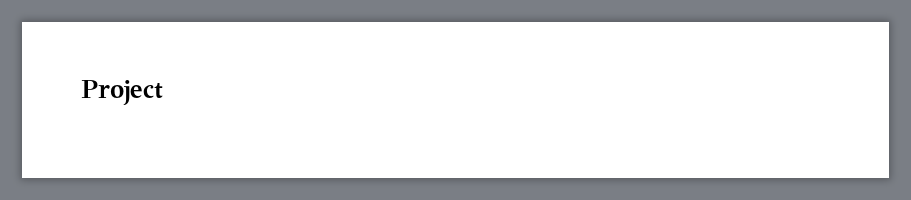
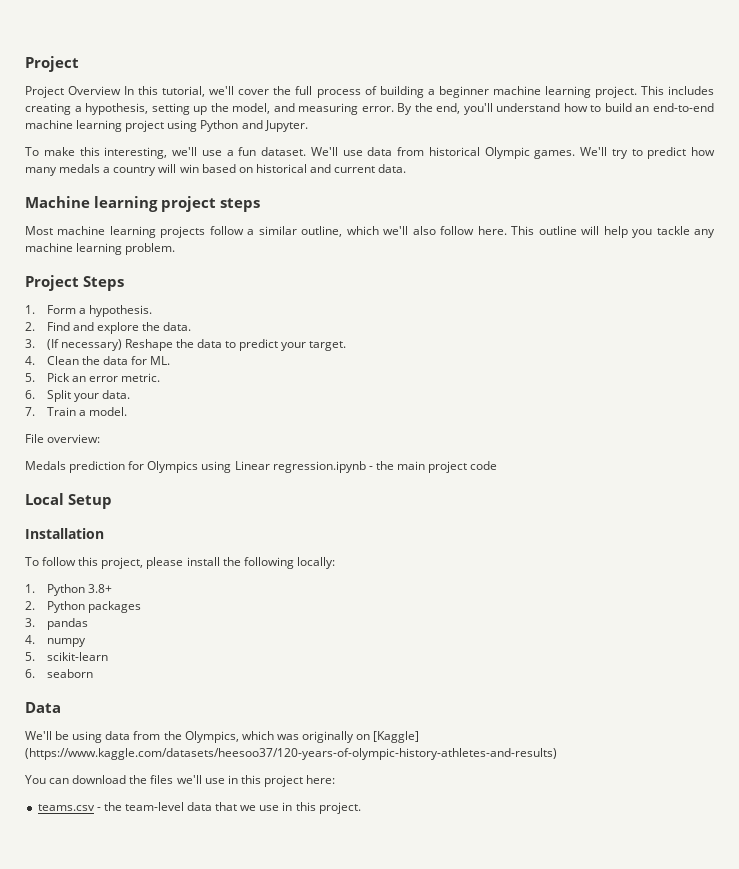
[81,80,163,105] Project -> [25,56,79,72] [25,86,714,98] [25,103,714,115] [25,120,308,132] [25,147,715,159] [25,164,407,176] [25,196,260,212] [25,226,716,238] [25,243,176,255] [25,275,124,291] [25,305,152,317] [25,322,191,334] [25,339,347,351] [25,356,170,365] [25,373,160,382] [25,390,130,402] [25,407,127,416] [25,434,101,443] [25,461,498,473] [25,493,112,509] [25,528,104,539] [25,557,335,569] [25,584,112,596] [25,601,141,613] [25,618,88,630] [25,635,86,647] [25,652,108,661] [25,669,93,678] [25,702,61,713] [25,731,420,743] [25,748,557,760] [25,775,336,787] [37,802,361,814] Project // Project Overview In this tutorial, we'll cover the full process of building a beginner machine learning project. This includes creating a hypothesis, setting up the model, and measuring error. By the end, you'll understand how to build an end-to-end machine learning project using Python and Jupyter. // To make this interesting, we'll use a fun dataset. We'll use data from historical Olympic games. We'll try to predict how many medals a country will win based on historical and current data. // Machine learning project steps // Most machine learning projects follow a similar outline, which we'll also follow here. This outline will help you tackle any machine learning problem. // Project Steps // 1. Form a hypothesis. // 2. Find and explore the data. // 3. (If necessary) Reshape the data to predict your target. // 4. Clean the data for ML. // 5. Pick an error metric. // 6. Split your data. // 7. Train a model. // File overview: // Medals prediction for Olympics using Linear regression.ipynb - the main project code // Local Setup // Installation // To follow this project, please install the following locally: // 1. Python 3.8+ // 2. Python packages // 3. pandas // 4. numpy // 5. scikit-learn // 6. seaborn // Data // We'll be using data from the Olympics, which was originally on [Kaggle] (https://www.kaggle.com/datasets/heesoo37/120-years-of-olympic-history-athletes-and-results) // You can download the files we'll use in this project here: // teams.csv - the team-level data that we use in this project.

